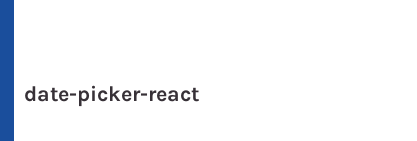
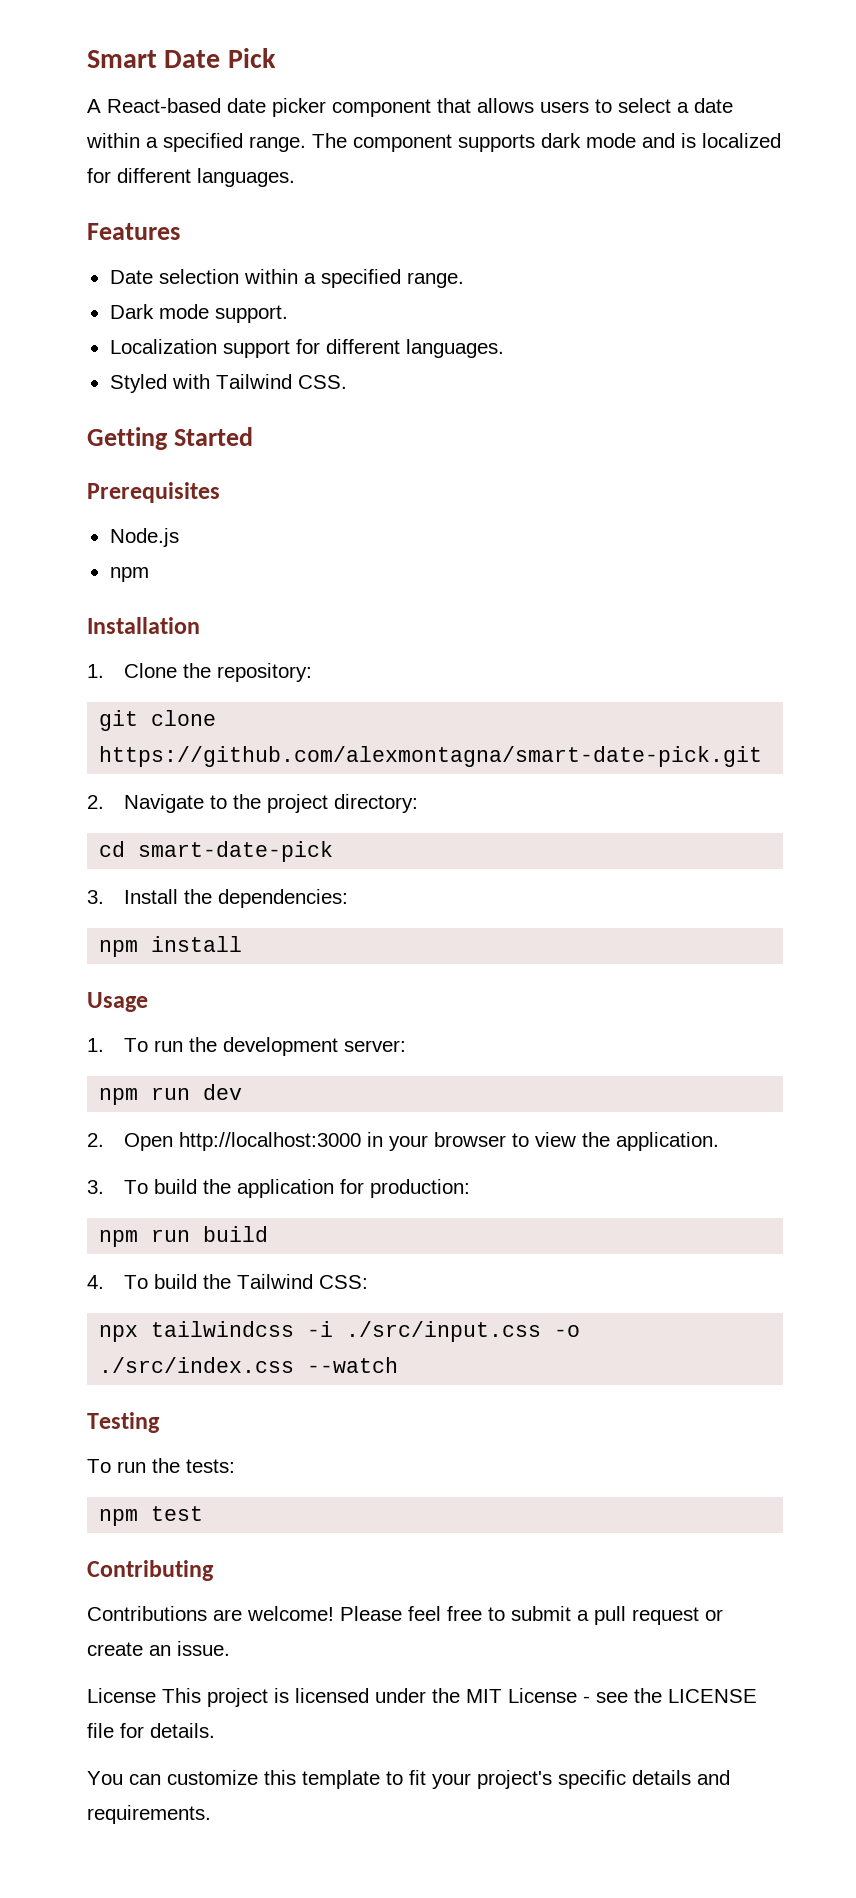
[24,85,199,107] date-picker-react -> [87,48,276,68] [87,98,733,117] [86,133,781,152] [87,168,295,187] [87,223,180,240] [109,269,464,288] [109,304,288,323] [109,339,504,358] [109,374,347,393] [87,427,253,450] [87,482,220,503] [109,528,179,547] [109,567,149,582] [87,617,200,634] [87,663,313,682] [99,710,217,731] [99,746,763,767] [87,794,419,813] [99,841,334,862] [87,889,349,908] [99,936,243,957] [87,992,148,1012] [87,1037,407,1056] [99,1084,243,1105] [87,1132,720,1151] [87,1179,471,1198] [99,1226,269,1247] [87,1274,369,1289] [99,1321,581,1342] [99,1357,399,1373] [87,1412,160,1433] [87,1458,235,1473] [99,1506,204,1526] [87,1560,214,1581] [87,1606,723,1625] [87,1641,230,1656] [87,1688,757,1707] [87,1723,215,1738] [87,1770,730,1789] [87,1805,211,1824] Smart Date Pick // A React-based date picker component that allows users to select a date within a specified range. The component supports dark mode and is localized for different languages. // Features // Date selection within a specified range. // Dark mode support. // Localization support for different languages. // Styled with Tailwind CSS. // Getting Started // Prerequisites // Node.js // npm // Installation // 1. Clone the repository: // git clone https://github.com/alexmontagna/smart-date-pick.git // 2. Navigate to the project directory: // cd smart-date-pick // 3. Install the dependencies: // npm install // Usage // 1. To run the development server: // npm run dev // 2. Open http://localhost:3000 in your browser to view the application. // 3. To build the application for production: // npm run build // 4. To build the Tailwind CSS: // npx tailwindcss -i ./src/input.css -o ./src/index.css --watch // Testing // To run the tests: // npm test // Contributing // Contributions are welcome! Please feel free to submit a pull request or create an issue. // License This project is licensed under the MIT License - see the LICENSE file for details. // You can customize this template to fit your project's specific details and requirements.

